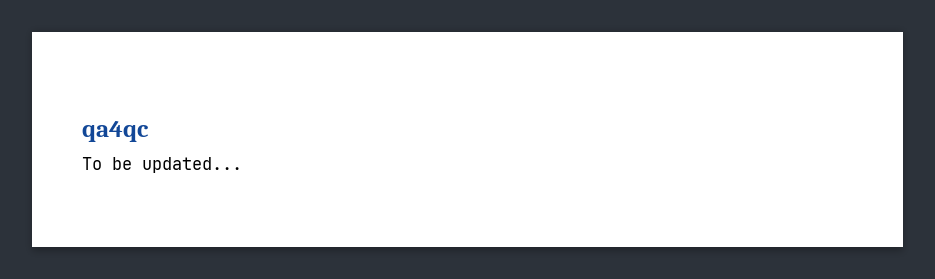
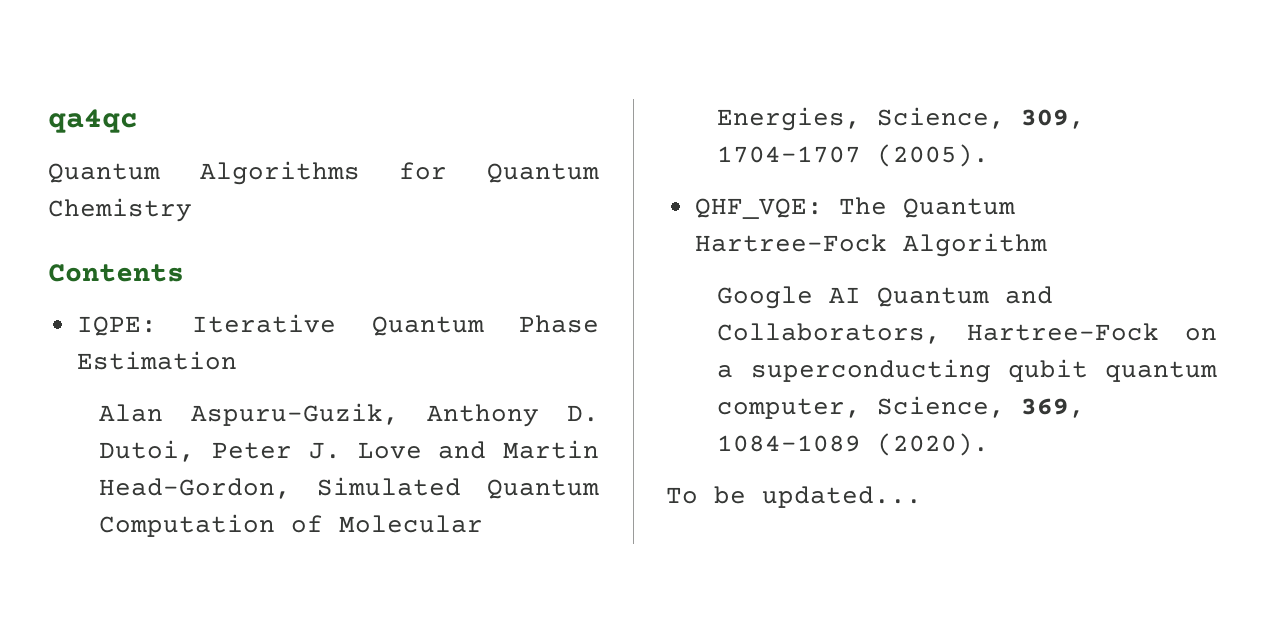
(149, 131) none -> [48,161,599,185] [48,198,192,222] [48,264,184,282] [76,314,599,336] [76,351,237,370] [99,403,599,427] [99,440,599,462] [99,477,599,499] [99,514,484,537] [717,107,1086,131] [717,144,990,167] [694,197,1015,219] [694,233,1047,257] [717,286,1054,309] [717,323,1217,344] [717,359,1217,383] [717,396,1086,419] [717,433,990,456] // Quantum Algorithms for Quantum Chemistry // Contents // IQPE: Iterative Quantum Phase Estimation // Alan Aspuru-Guzik, Anthony D. Dutoi, Peter J. Love and Martin Head-Gordon, Simulated Quantum Computation of Molecular Energies, Science, 309, 1704-1707 (2005). // QHF_VQE: The Quantum Hartree-Fock Algorithm // Google AI Quantum and Collaborators, Hartree-Fock on a superconducting qubit quantum computer, Science, 369, 1084-1089 (2020).

